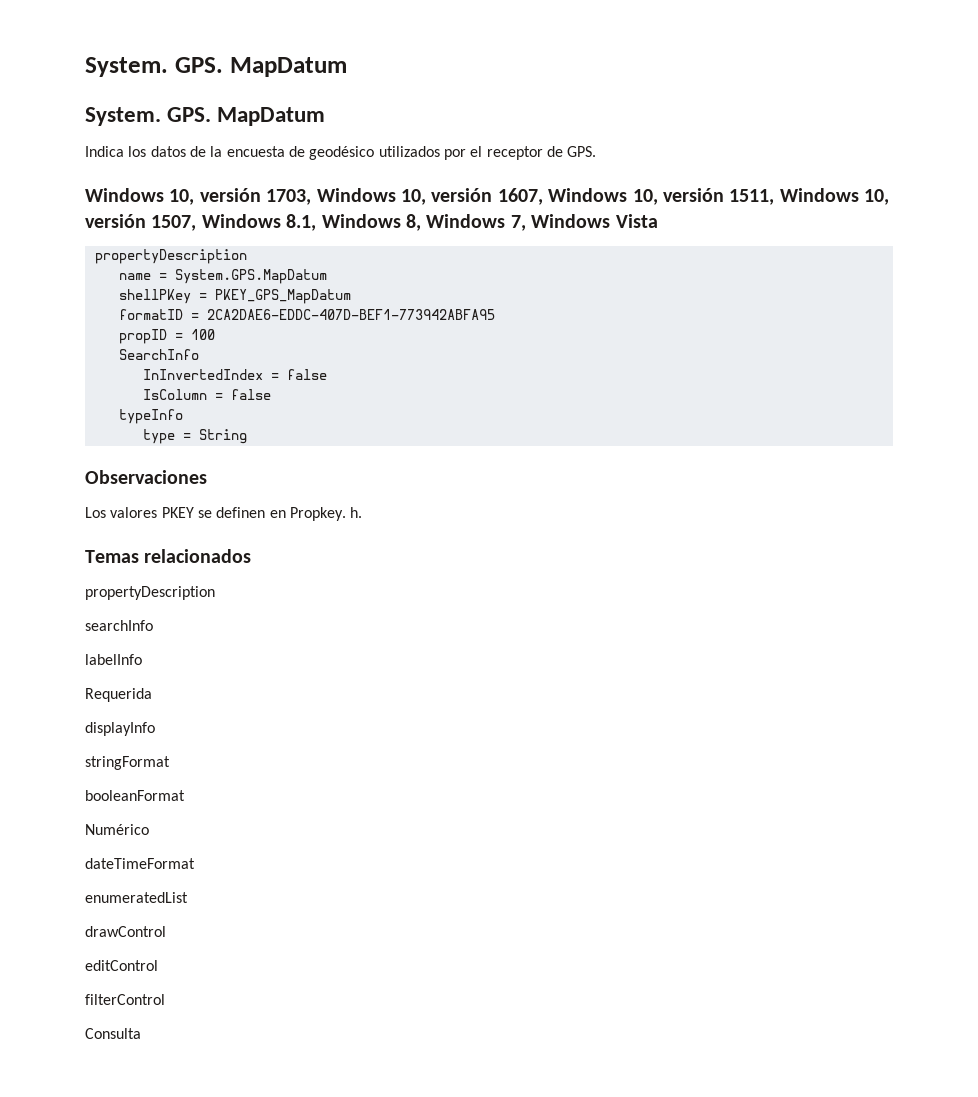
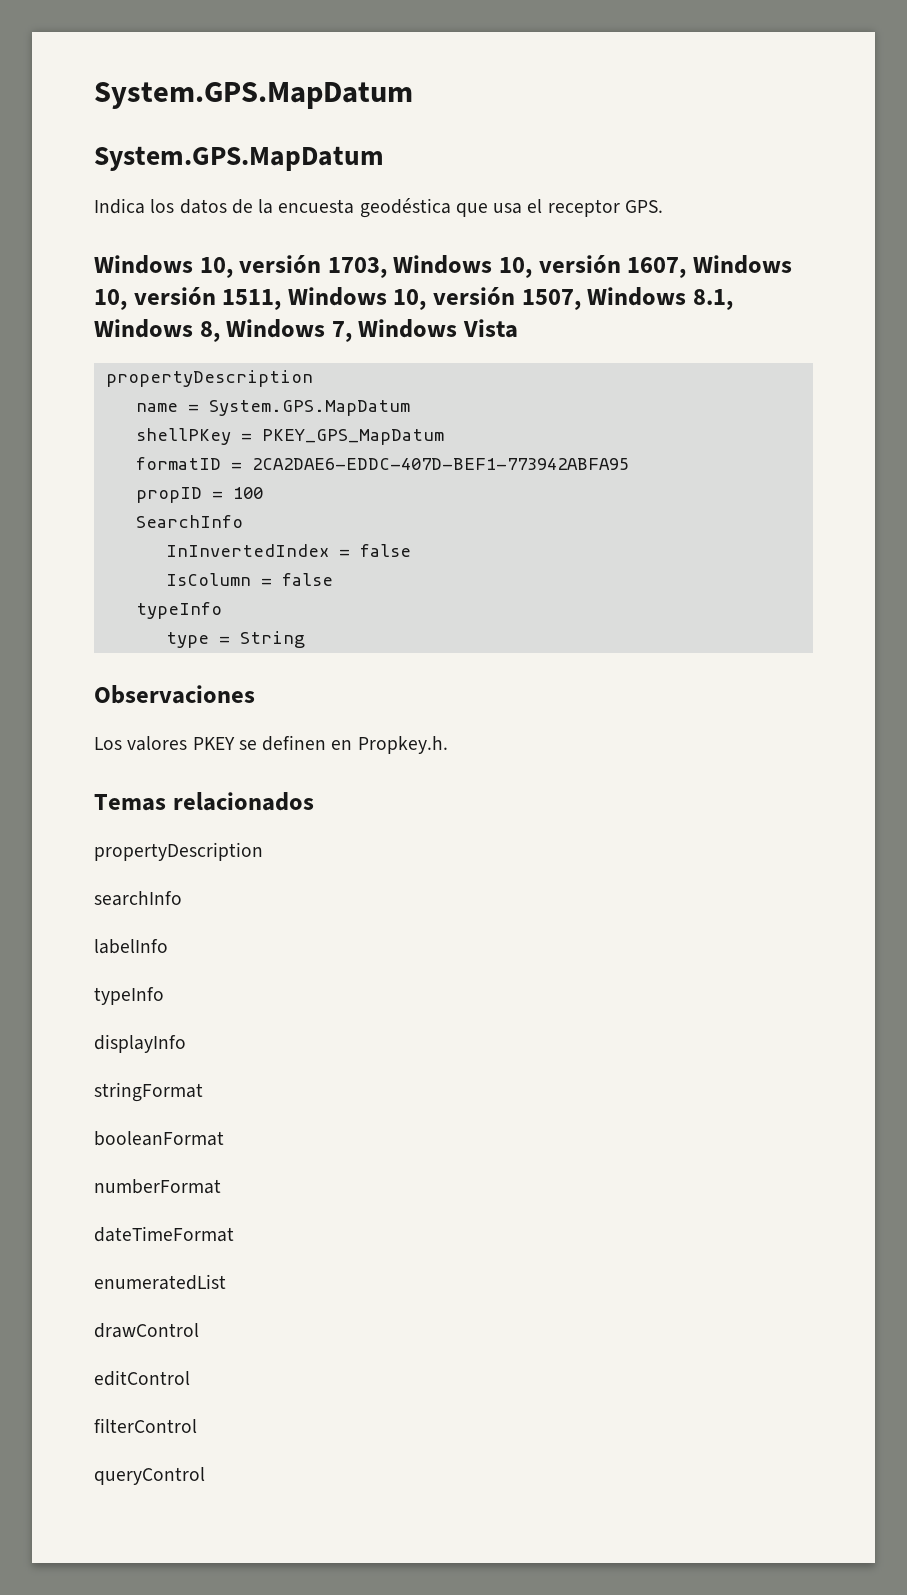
[85,57,347,77] [85,107,326,126] System. GPS. MapDatum // System. GPS. MapDatum -> [94,82,413,109] [94,146,384,171] System.GPS.MapDatum // System.GPS.MapDatum
[288,146,466,160] de geodésico utilizados por -> [359,198,523,218] geodéstica que usa
[546,146,563,157] de -> (620, 208) none
[289,507,363,521] Propkey. h. -> [357,736,448,754] Propkey.h.
[85,688,152,702] Requerida -> [94,987,164,1005] typeInfo
[85,824,149,835] Numérico -> [94,1179,221,1194] numberFormat
[85,1028,141,1039] Consulta -> [94,1467,205,1485] queryControl

